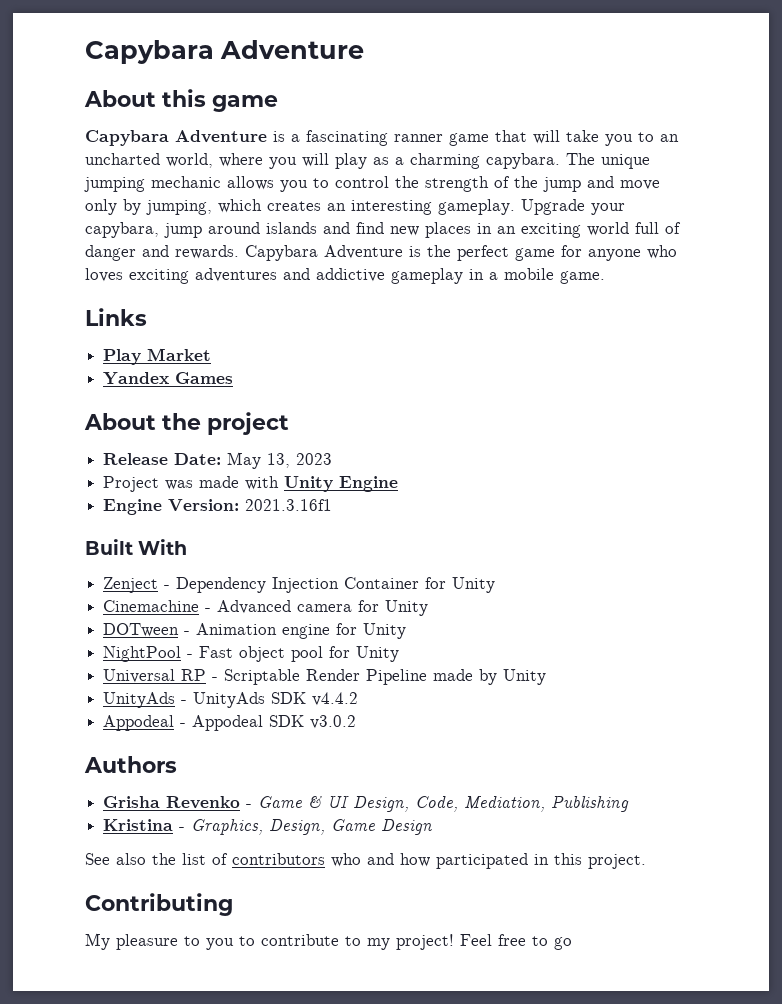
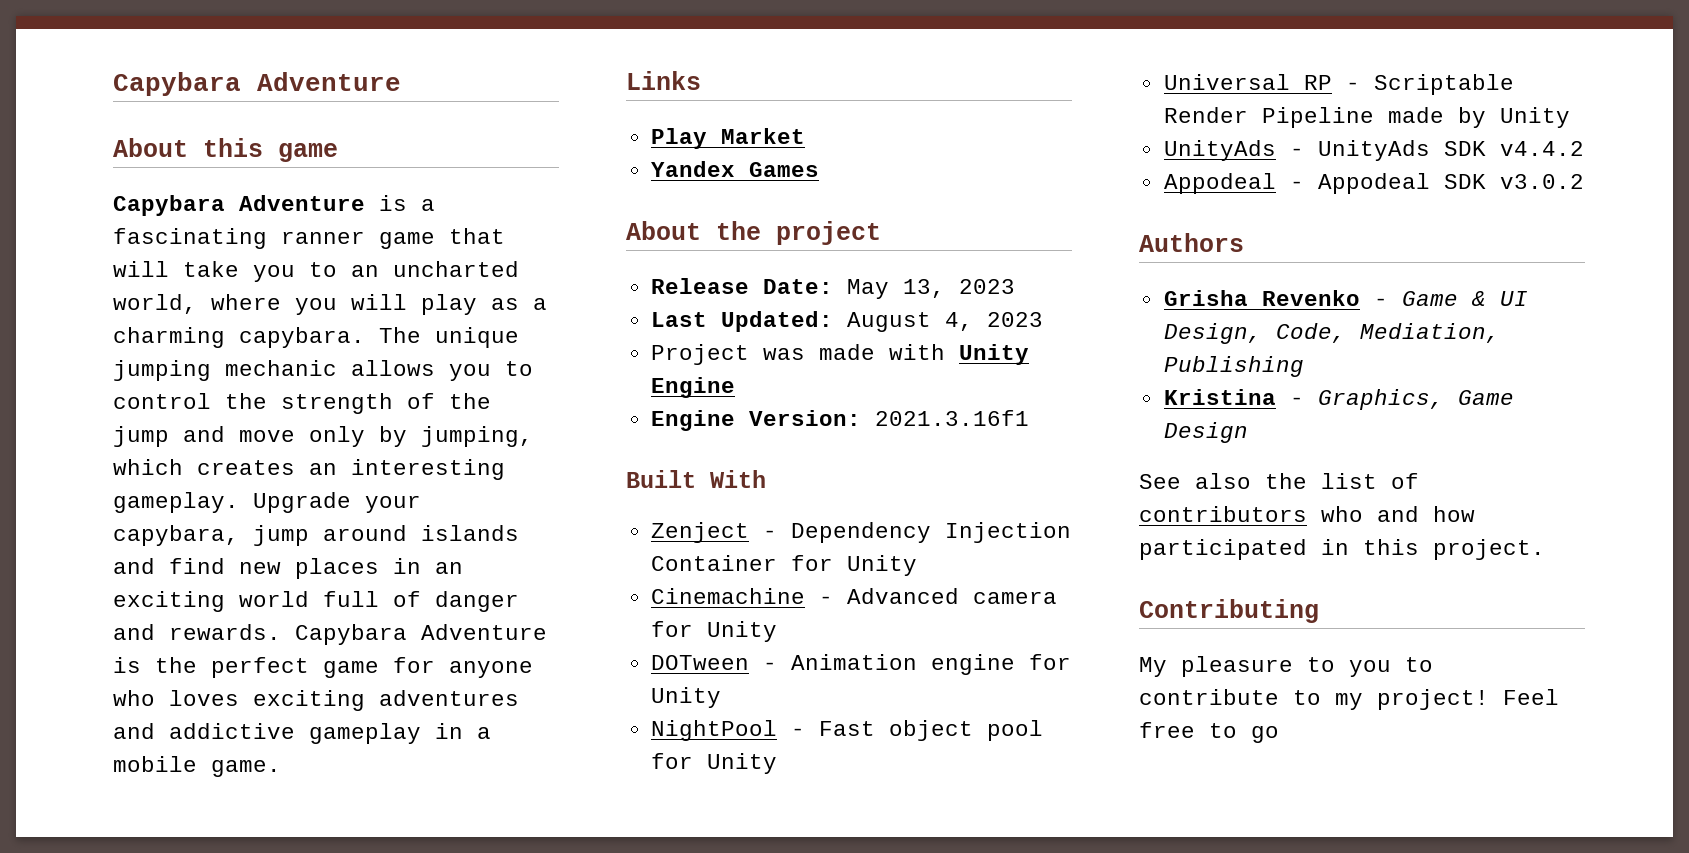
(333, 459) none -> [650,311,1043,332] // Last Updated: August 4, 2023
[269,819,326,835] Design, -> (1444, 399) none

